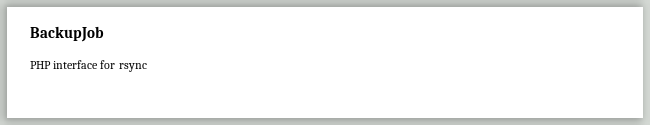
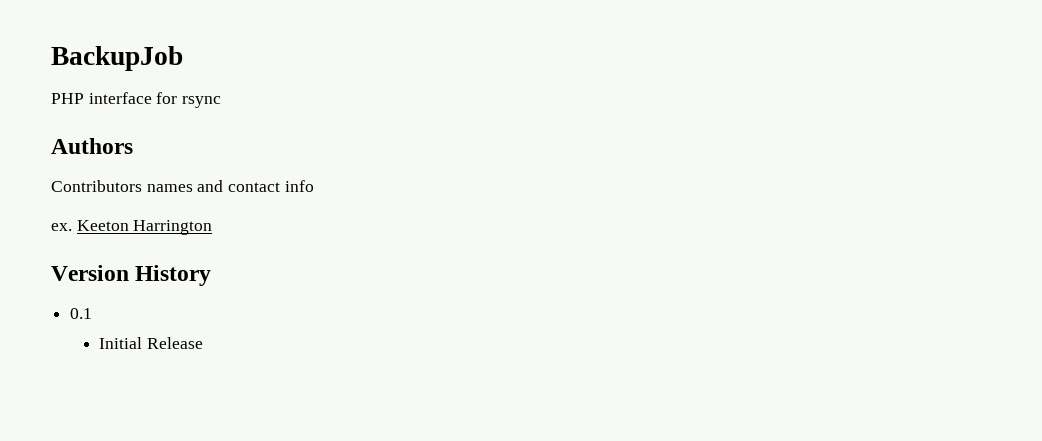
(147, 67) none -> [51,138,133,154] [51,180,314,192] [51,220,213,235] [51,265,212,286] [70,308,93,319] [99,337,204,349] // Authors // Contributors names and contact info // ex. Keeton Harrington // Version History // 0.1 // Initial Release

